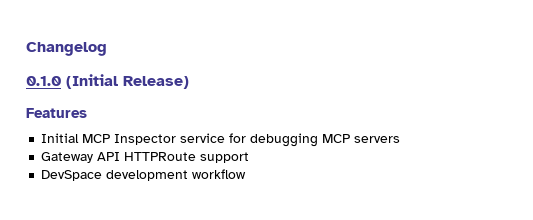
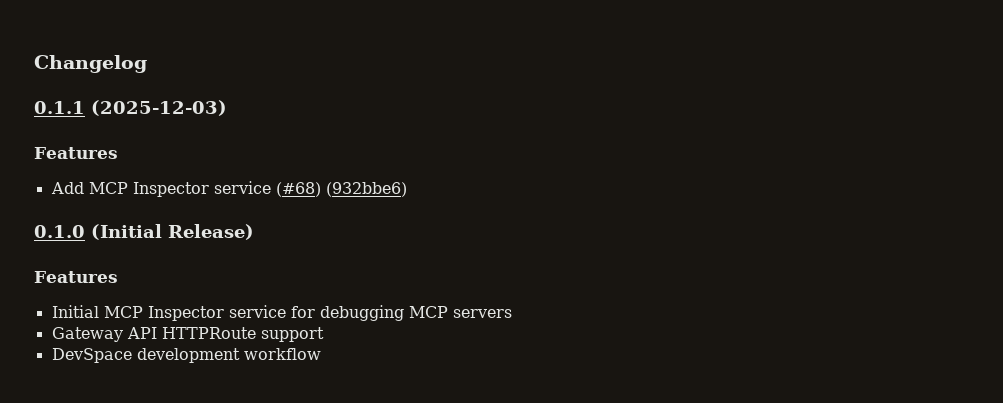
(107, 49) none -> [34,100,227,116] [34,147,118,159] [50,181,407,197] // 0.1.1 (2025-12-03) // Features // Add MCP Inspector service (#68) (932bbe6)

